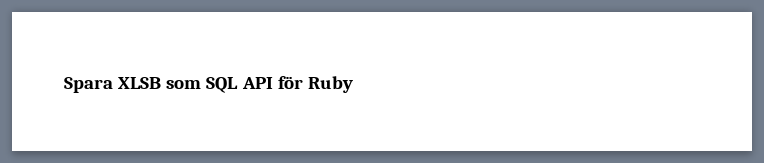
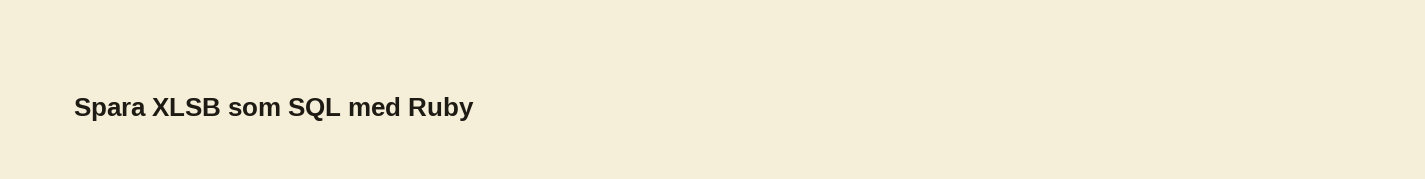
[241,76,303,89] API för -> [348,97,402,116] med

